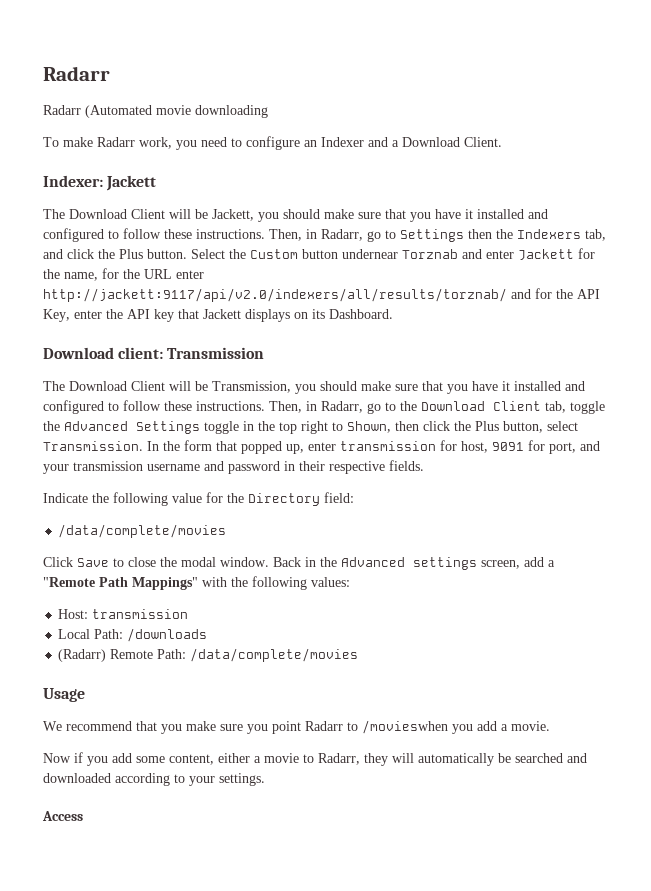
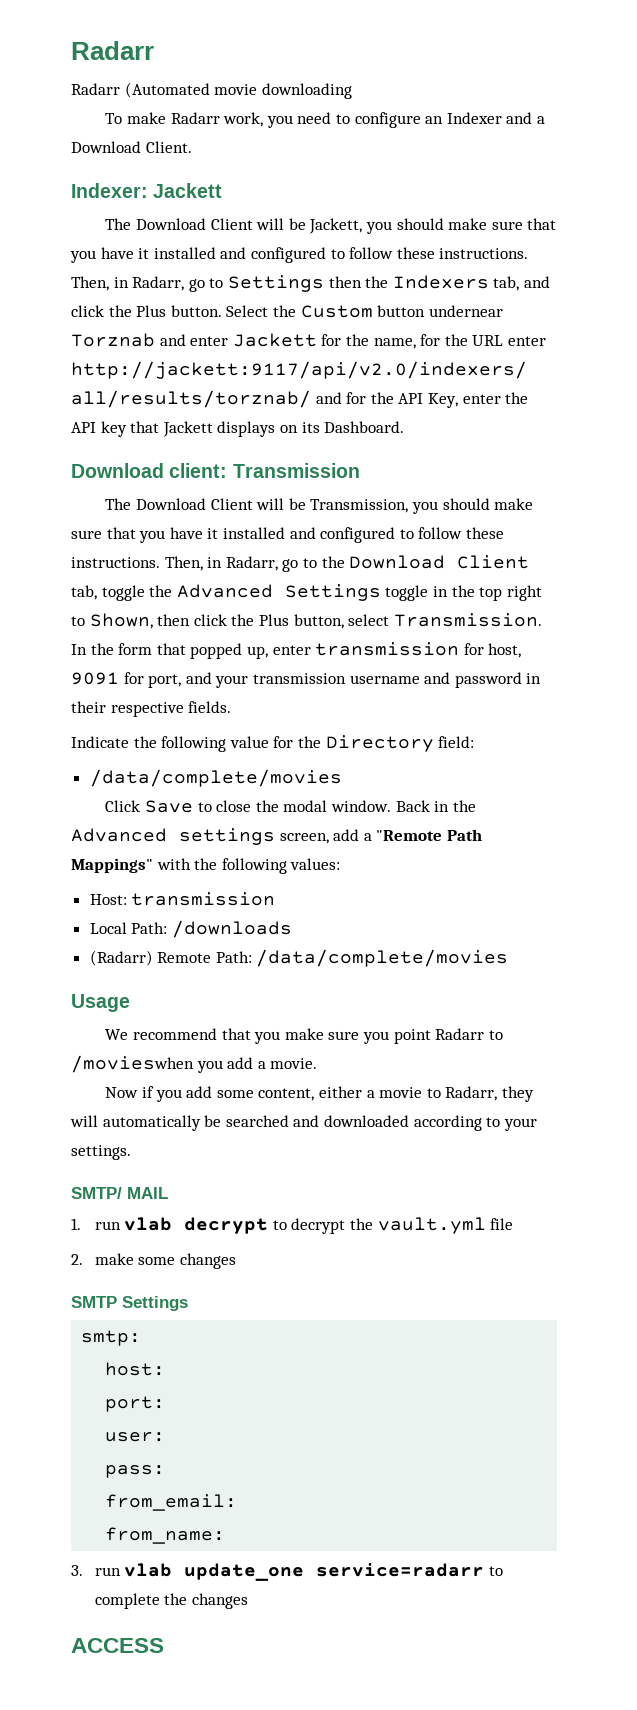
[42,811,83,821] Access -> [71,1187,168,1199] [71,1217,514,1234] [71,1253,236,1269] [71,1296,188,1311] [81,1330,142,1346] [105,1362,166,1376] [105,1396,166,1412] [105,1432,166,1442] [105,1465,166,1478] [105,1494,238,1511] [105,1527,226,1544] [71,1563,503,1581] [94,1593,248,1609] [71,1638,164,1653] SMTP/ MAIL // 1. run vlab decrypt to decrypt the vault.yml file // 2. make some changes // SMTP Settings // smtp: // host: // port: // user: // pass: // from_email: // from_name: // 3. run vlab update_one service=radarr to complete the changes // ACCESS

